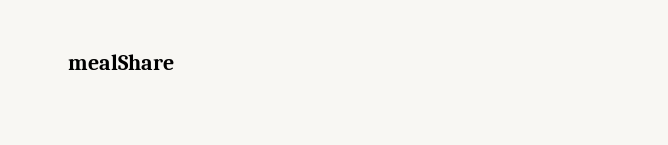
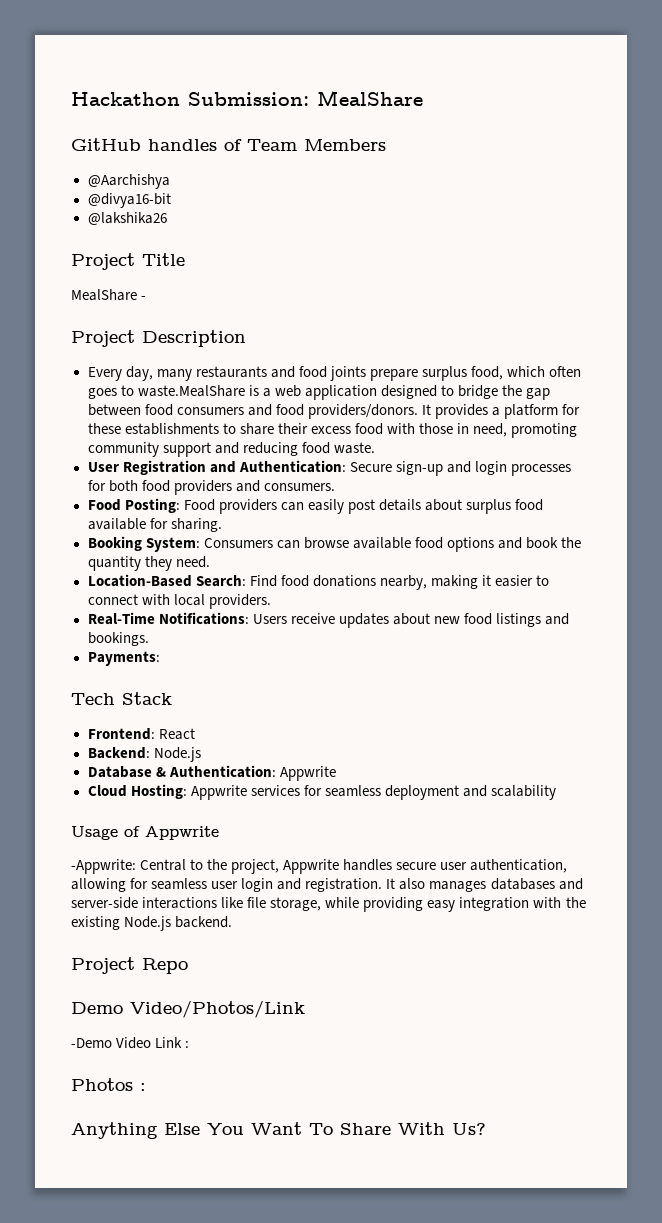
[68,54,174,70] mealShare -> [71,90,423,106] [71,138,386,151] [87,174,170,189] [87,193,171,208] [87,212,167,225] [71,253,185,270] [71,289,147,301] [71,330,246,347] [87,366,582,381] [87,385,551,400] [87,404,580,419] [87,423,578,438] [87,442,375,457] [87,460,571,476] [87,480,335,495] [87,498,543,514] [87,518,222,532] [87,536,582,552] [87,556,210,571] [87,574,549,590] [87,594,271,609] [87,612,569,628] [87,632,149,646] [87,651,160,666] [71,692,172,705] [87,728,195,740] [87,747,201,762] [87,765,336,781] [87,784,556,800] [71,826,219,840] [71,859,568,874] [71,878,583,892] [71,897,586,912] [71,916,233,931] [71,957,188,974] [71,1000,305,1018] [71,1037,190,1049] [71,1078,146,1091] [71,1122,486,1139] Hackathon Submission: MealShare // GitHub handles of Team Members // @Aarchishya // @divya16-bit // @lakshika26 // Project Title // MealShare - // Project Description // Every day, many restaurants and food joints prepare surplus food, which often goes to waste.MealShare is a web application designed to bridge the gap between food consumers and food providers/donors. It provides a platform for these establishments to share their excess food with those in need, promoting community support and reducing food waste. // User Registration and Authentication: Secure sign-up and login processes for both food providers and consumers. // Food Posting: Food providers can easily post details about surplus food available for sharing. // Booking System: Consumers can browse available food options and book the quantity they need. // Location-Based Search: Find food donations nearby, making it easier to connect with local providers. // Real-Time Notifications: Users receive updates about new food listings and bookings. // Payments: // Tech Stack // Frontend: React // Backend: Node.js // Database & Authentication: Appwrite // Cloud Hosting: Appwrite services for seamless deployment and scalability // Usage of Appwrite // -Appwrite: Central to the project, Appwrite handles secure user authentication, allowing for seamless user login and registration. It also manages databases and server-side interactions like file storage, while providing easy integration with the existing Node.js backend. // Project Repo // Demo Video/Photos/Link // -Demo Video Link : // Photos : // Anything Else You Want To Share With Us?

